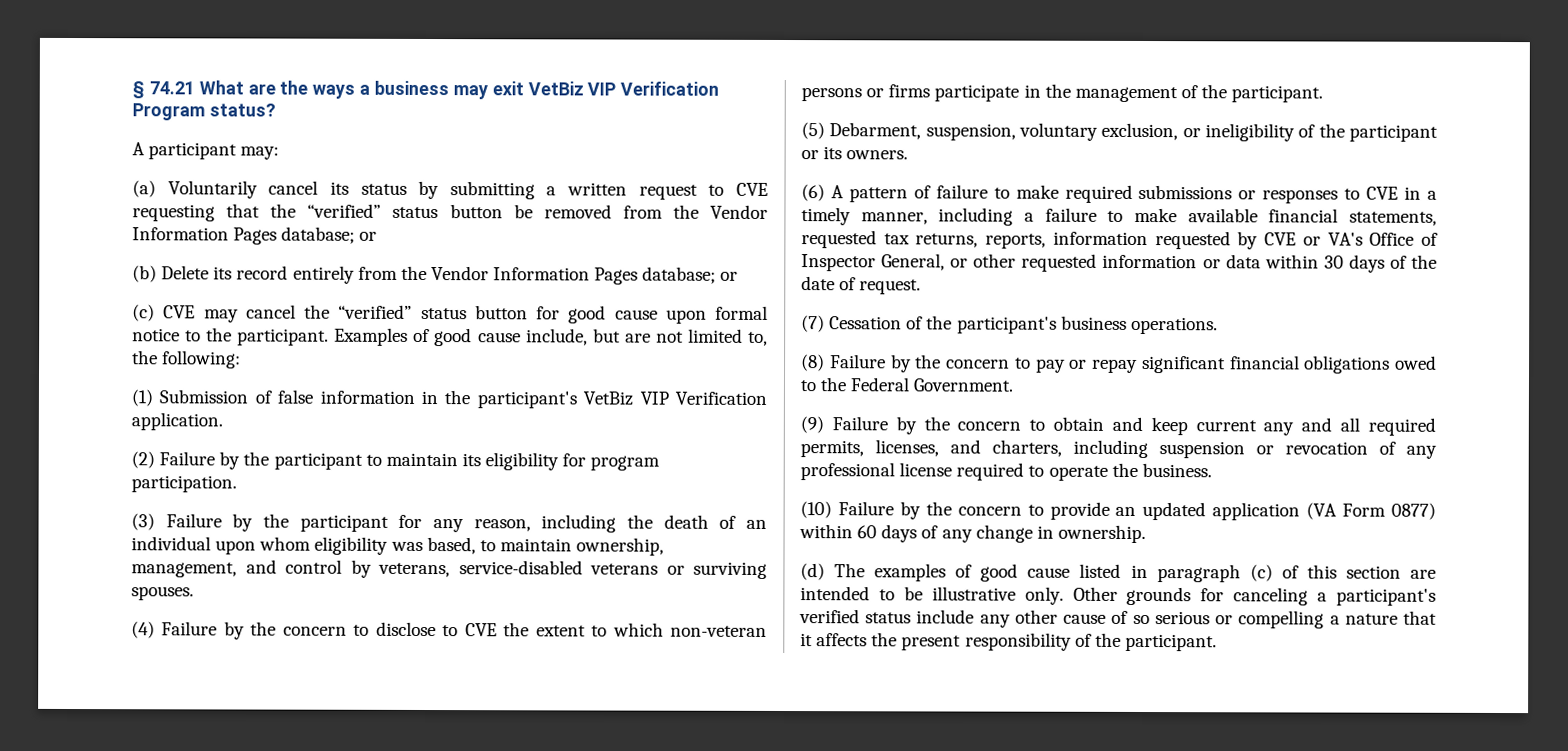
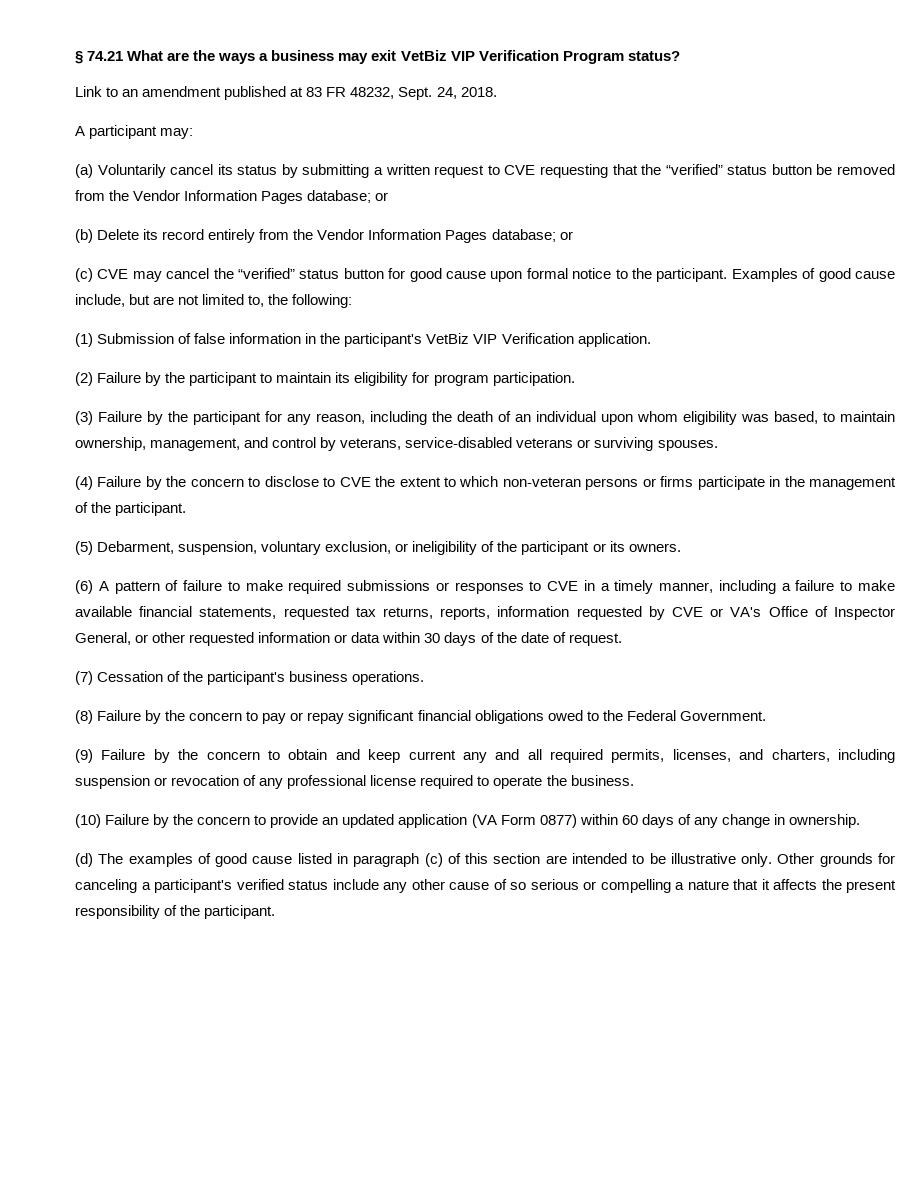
(276, 110) none -> [75,86,497,100] // Link to an amendment published at 83 FR 48232, Sept. 24, 2018.

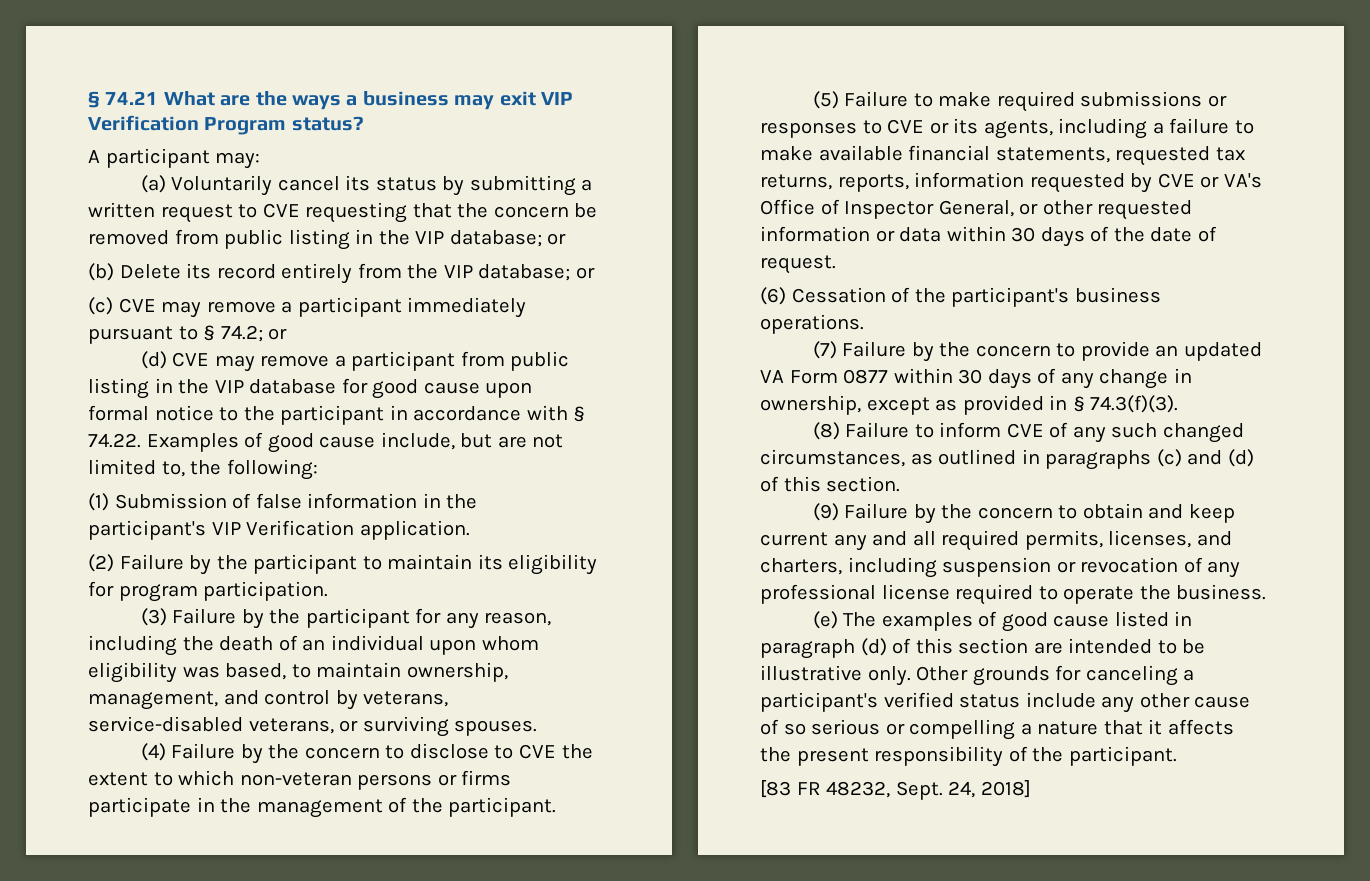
[400,50,447,61] VetBiz -> (536, 98) none
[75,86,497,100] // Link to an amendment published at 83 FR 48232, Sept. 24, 2018. -> (364, 123) none
[665,164,895,175] [75,190,304,204] “verified” status button be removed from the Vendor Information Pages -> [493,203,598,218] [88,229,445,250] concern be removed from public listing in the VIP
[317,229,488,243] Vendor Information Pages -> [443,265,473,278] VIP
[166,268,384,279] cancel the “verified” status button -> [206,297,527,318] [88,325,288,344] [140,351,570,372] [88,378,337,399] remove a participant immediately pursuant to § 74.2; or // (d) CVE may remove a participant from public listing in the VIP database
[656,268,728,282] participant. -> [280,405,586,425] [88,433,141,448] participant in accordance with § 74.22.
[426,333,470,344] VetBiz -> (206, 530) none
[516,438,574,448] veterans -> [248,718,334,734] veterans,
[97,541,681,555] [75,580,223,594] Debarment, suspension, voluntary exclusion, or ineligibility of the participant or its owners. // (6) A pattern of failure -> [844,91,909,107] Failure
[583,580,714,594] in a timely manner, -> [929,118,1053,139] or its agents,
[75,671,93,685] (7) -> [760,287,786,305] (6)
[75,710,766,724] (8) Failure by the concern to pay or repay significant financial obligations owed to the Federal Government. -> [812,341,1262,362] [760,368,1192,389] [760,395,1179,415] [812,422,1244,443] [760,449,1254,470] [760,476,901,492] (7) Failure by the concern to provide an updated VA Form 0877 within 30 days of any change in ownership, except as provided in § 74.3(f)(3). // (8) Failure to inform CVE of any such changed circumstances, as outlined in paragraphs (c) and (d) of this section.
[75,814,860,828] [75,853,93,867] (10) Failure by the concern to provide an updated application (VA Form 0877) within 60 days of any change in ownership. // (d) -> [812,611,838,629] (e)
[424,853,443,867] (c) -> [860,638,887,656] (d)
(276, 912) none -> [760,780,1031,800] // [83 FR 48232, Sept. 24, 2018]

